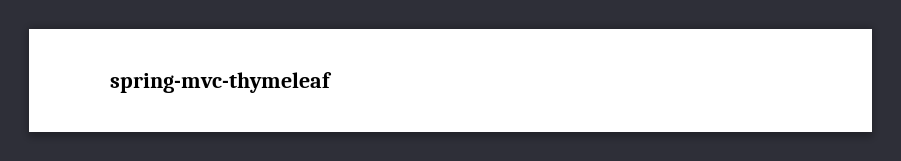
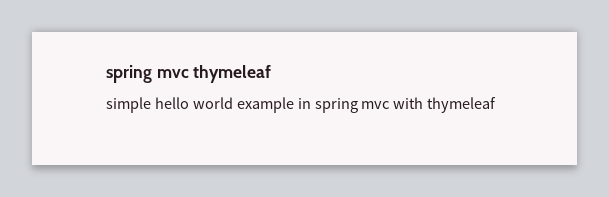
[110,72,332,93] spring-mvc-thymeleaf -> [106,65,272,83] [106,97,497,113] spring mvc thymeleaf // simple hello world example in spring mvc with thymeleaf

